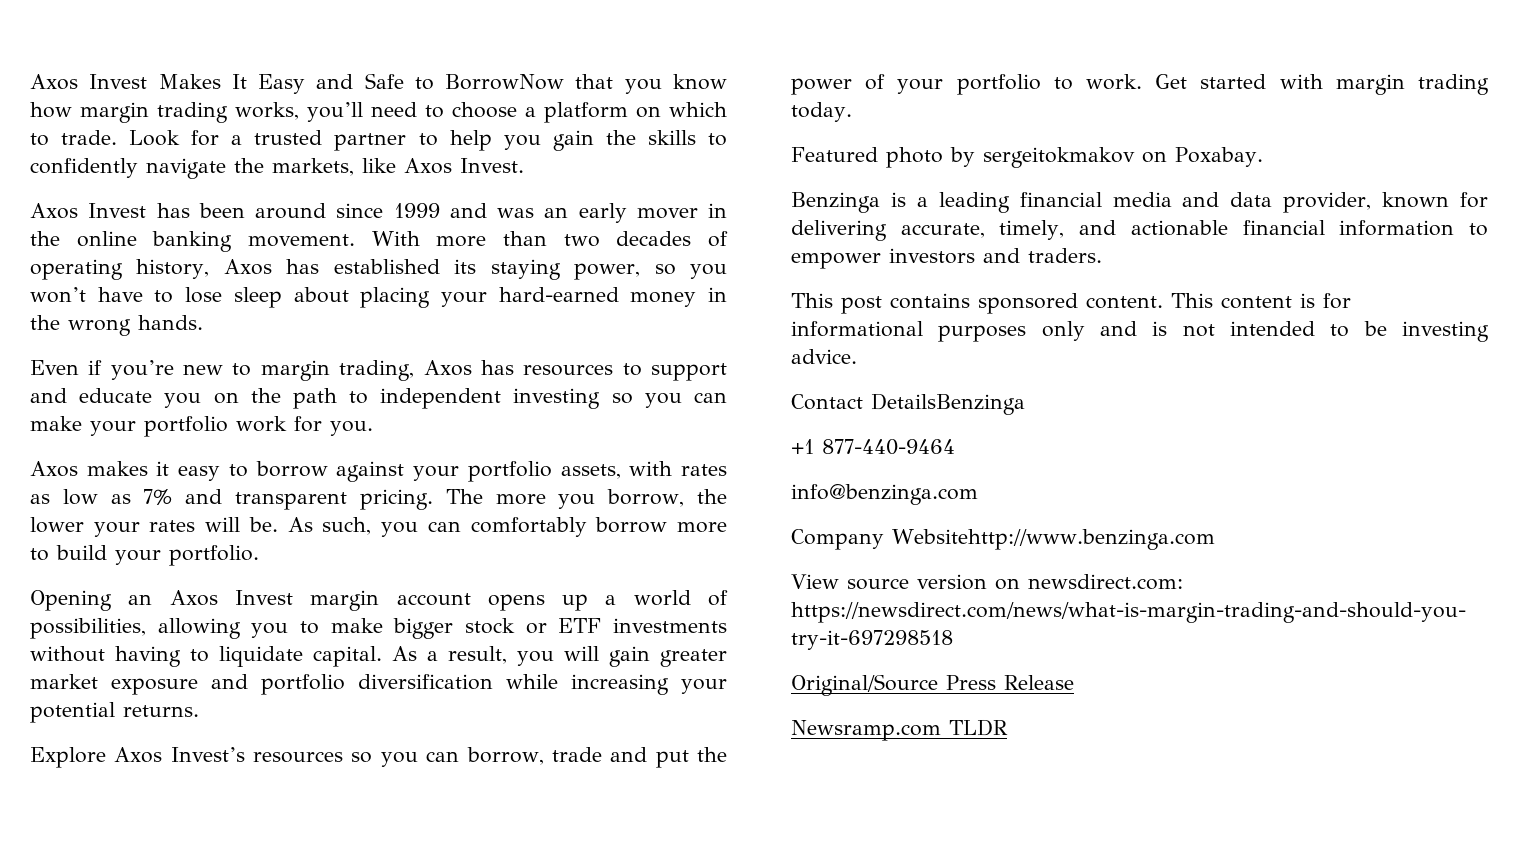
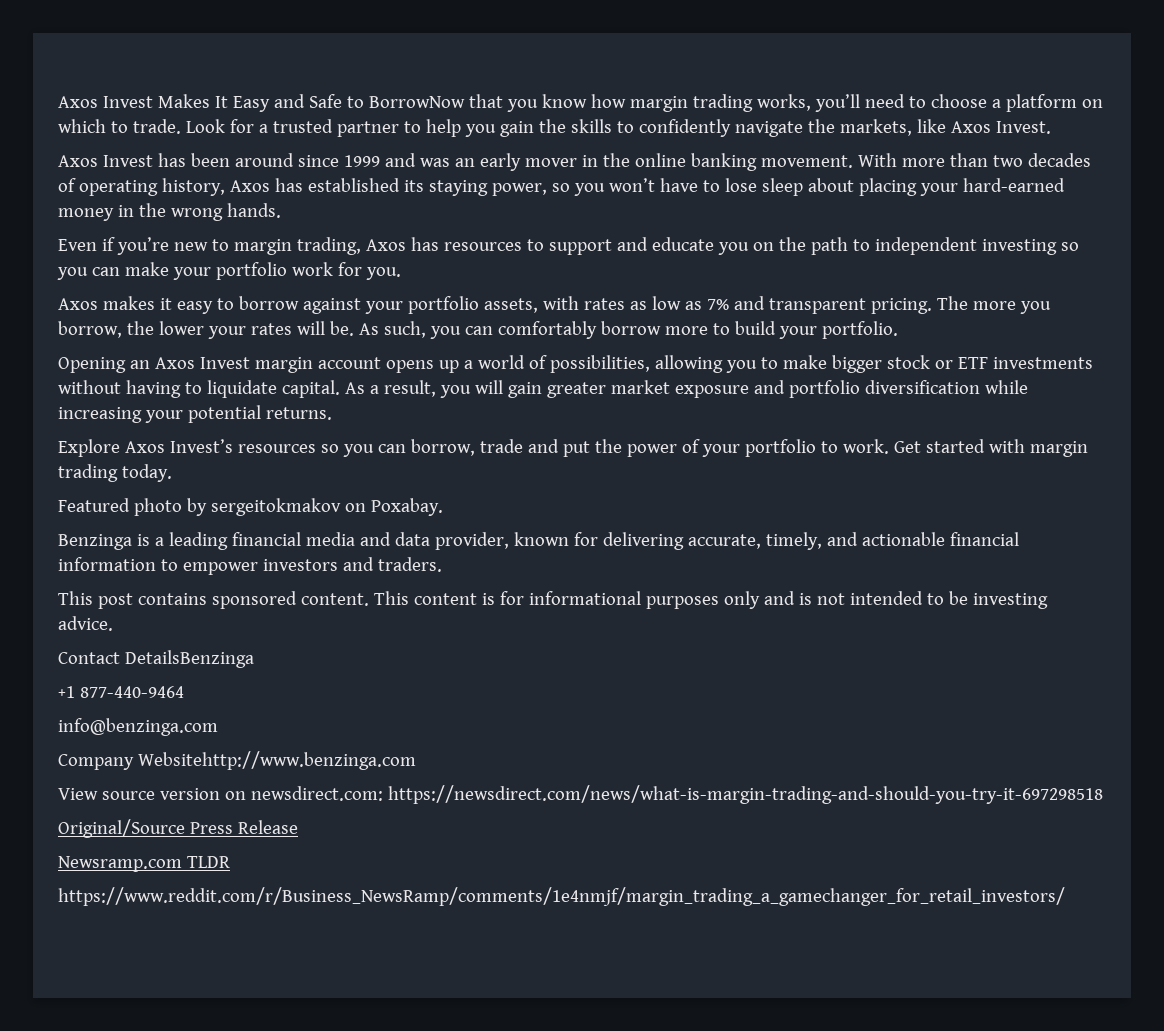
(1008, 727) none -> [58,887,1065,906] // https://www.reddit.com/r/Business_NewsRamp/comments/1e4nmjf/margin_trading_a_gamechanger_for_retail_investors/

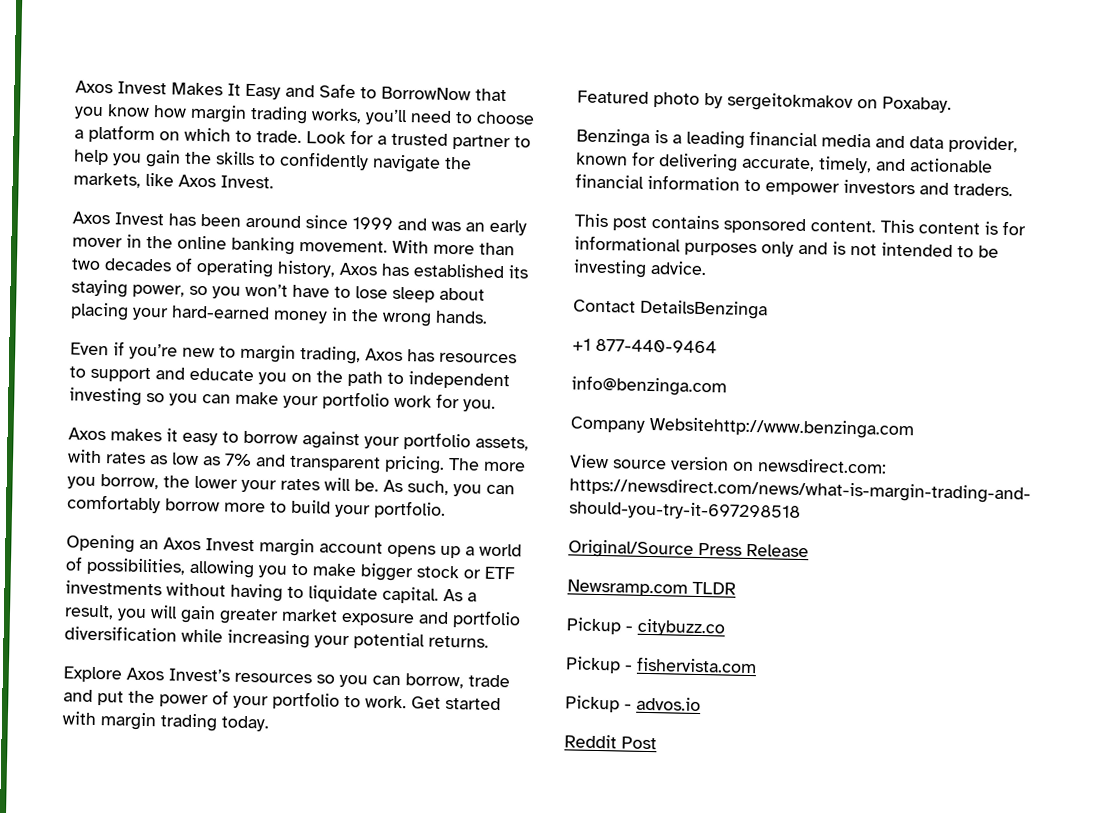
[58,887,1065,906] https://www.reddit.com/r/Business_NewsRamp/comments/1e4nmjf/margin_trading_a_gamechanger_for_retail_investors/ -> [566,617,725,637] [565,656,757,674] [565,695,701,713] [564,734,657,750] Pickup - citybuzz.co // Pickup - fishervista.com // Pickup - advos.io // Reddit Post

